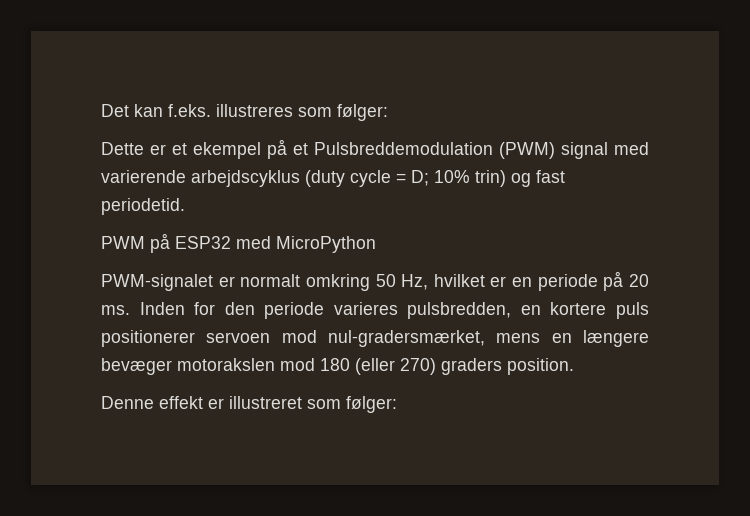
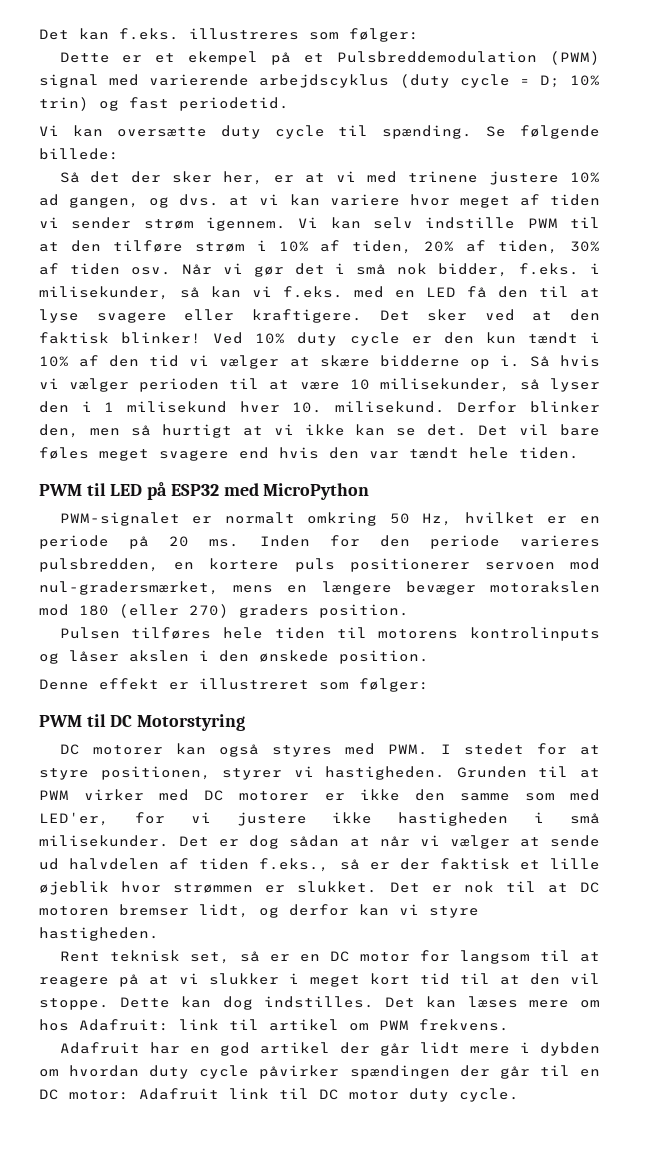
[101,236,145,249] PWM -> [39,125,600,139] [39,148,119,160] [59,171,600,185] [39,194,600,208] [39,217,600,231] [39,240,601,254] [39,263,600,277] [39,286,600,300] [39,309,600,323] [39,332,601,346] [39,355,600,369] [39,378,600,392] [39,401,600,413] [39,424,601,438] [39,447,579,461] [39,483,143,496] Vi kan oversætte duty cycle til spænding. Se følgende billede: // Så det der sker her, er at vi med trinene justere 10% ad gangen, og dvs. at vi kan variere hvor meget af tiden vi sender strøm igennem. Vi kan selv indstille PWM til at den tilføre strøm i 10% af tiden, 20% af tiden, 30% af tiden osv. Når vi gør det i små nok bidder, f.eks. i milisekunder, så kan vi f.eks. med en LED få den til at lyse svagere eller kraftigere. Det sker ved at den faktisk blinker! Ved 10% duty cycle er den kun tændt i 10% af den tid vi vælger at skære bidderne op i. Så hvis vi vælger perioden til at være 10 milisekunder, så lyser den i 1 milisekund hver 10. milisekund. Derfor blinker den, men så hurtigt at vi ikke kan se det. Det vil bare føles meget svagere end hvis den var tændt hele tiden. // PWM til LED
(574, 366) none -> [59,627,600,641] [39,650,429,664] // Pulsen tilføres hele tiden til motorens kontrolinputs og låser akslen i den ønskede position.
(397, 404) none -> [39,714,246,731] [59,743,600,757] [39,766,600,780] [39,789,601,801] [39,812,600,826] [39,835,601,849] [39,858,601,872] [39,881,601,895] [39,904,479,918] [39,927,159,941] [59,950,600,964] [39,973,600,987] [39,996,600,1010] [39,1019,509,1031] [59,1042,600,1056] [39,1065,600,1079] [39,1088,519,1102] // PWM til DC Motorstyring // DC motorer kan også styres med PWM. I stedet for at styre positionen, styrer vi hastigheden. Grunden til at PWM virker med DC motorer er ikke den samme som med LED'er, for vi justere ikke hastigheden i små milisekunder. Det er dog sådan at når vi vælger at sende ud halvdelen af tiden f.eks., så er der faktisk et lille øjeblik hvor strømmen er slukket. Det er nok til at DC motoren bremser lidt, og derfor kan vi styre hastigheden. // Rent teknisk set, så er en DC motor for langsom til at reagere på at vi slukker i meget kort tid til at den vil stoppe. Dette kan dog indstilles. Det kan læses mere om hos Adafruit: link til artikel om PWM frekvens. // Adafruit har en god artikel der går lidt mere i dybden om hvordan duty cycle påvirker spændingen der går til en DC motor: Adafruit link til DC motor duty cycle.

